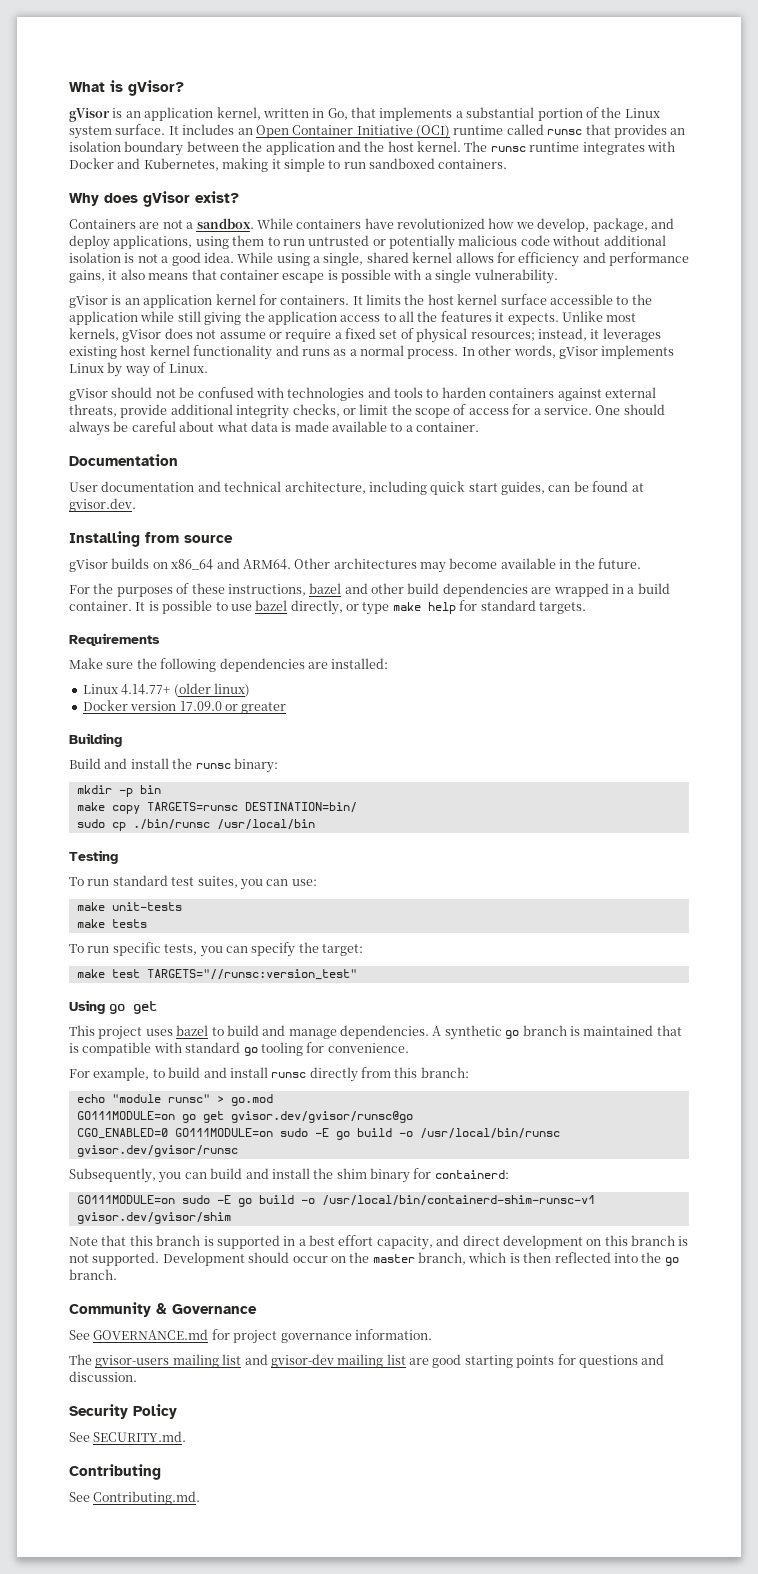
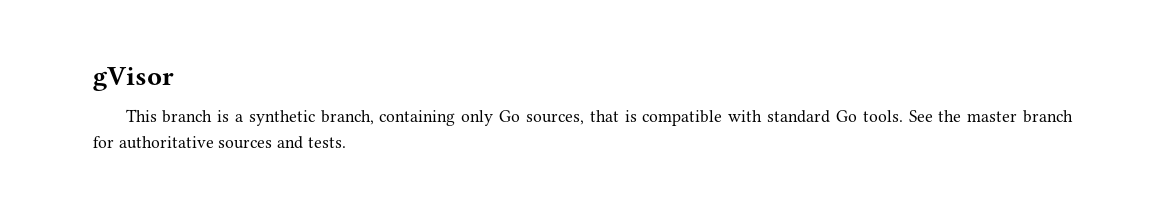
[69,80,184,96] [69,107,660,122] [69,124,686,139] [69,141,675,156] [69,158,508,172] [69,191,239,207] [69,218,674,232] [69,235,666,250] [69,252,689,267] [69,269,558,284] [69,294,652,308] [69,311,637,325] [69,328,661,343] [69,345,675,360] [69,362,208,377] [69,387,656,401] [69,404,665,419] [69,421,480,436] [69,454,178,466] [69,481,644,495] [69,498,136,512] [69,531,233,547] [69,558,641,573] [69,583,670,597] [69,600,586,615] [69,633,160,646] [69,658,389,672] [82,683,250,697] [82,700,287,714] [69,733,122,747] [69,758,278,773] [76,785,161,797] [76,802,357,814] [76,819,315,831] [69,850,118,864] [69,875,317,890] [76,902,182,911] [76,919,147,928] [69,942,363,957] [76,969,357,980] [69,1000,157,1014] [69,1025,654,1040] What is gVisor? // gVisor is an application kernel, written in Go, that implements a substantial portion of the Linux system surface. It includes an Open Container Initiative (OCI) runtime called runsc that provides an isolation boundary between the application and the host kernel. The runsc runtime integrates with Docker and Kubernetes, making it simple to run sandboxed containers. // Why does gVisor exist? // Containers are not a sandbox. While containers have revolutionized how we develop, package, and deploy applications, using them to run untrusted or potentially malicious code without additional isolation is not a good idea. While using a single, shared kernel allows for efficiency and performance gains, it also means that container escape is possible with a single vulnerability. // gVisor is an application kernel for containers. It limits the host kernel surface accessible to the application while still giving the application access to all the features it expects. Unlike most kernels, gVisor does not assume or require a fixed set of physical resources; instead, it leverages existing host kernel functionality and runs as a normal process. In other words, gVisor implements Linux by way of Linux. // gVisor should not be confused with technologies and tools to harden containers against external threats, provide additional integrity checks, or limit the scope of access for a service. One should always be careful about what data is made available to a container. // Documentation // User documentation and technical architecture, including quick start guides, can be found at gvisor.dev. // Installing from source // gVisor builds on x86_64 and ARM64. Other architectures may become available in the future. // For the purposes of these instructions, bazel and other build dependencies are wrapped in a build container. It is possible to use bazel directly, or type make help for standard targets. // Requirements // Make sure the following dependencies are installed: // Linux 4.14.77+ (older linux) // Docker version 17.09.0 or greater // Building // Build and install the runsc binary: // mkdir -p bin // make copy TARGETS=runsc DESTINATION=bin/ // sudo cp ./bin/runsc /usr/local/bin // Testing // To run standard test suites, you can use: // make unit-tests // make tests // To run specific tests, you can specify the target: // make test TARGETS="//runsc:version_test" // Using go get // This project uses bazel to build and manage dependencies. A synthetic go branch is maintained -> [93,67,174,91] [125,109,584,126] gVisor // This branch is a synthetic branch, containing only Go sources,
[243,1042,409,1056] [69,1067,469,1082] [76,1094,273,1106] [76,1111,413,1123] [76,1128,560,1140] [76,1145,238,1157] [69,1168,509,1183] [76,1195,595,1207] [76,1212,231,1224] [69,1235,689,1250] [69,1252,679,1266] [69,1269,117,1280] [69,1302,257,1317] [69,1329,432,1344] [69,1354,665,1368] [69,1371,137,1382] [69,1404,177,1419] [69,1431,187,1442] [69,1464,161,1480] [69,1491,201,1505] go tooling for convenience. // For example, to build and install runsc directly from this branch: // echo "module runsc" > go.mod // GO111MODULE=on go get gvisor.dev/gvisor/runsc@go // CGO_ENABLED=0 GO111MODULE=on sudo -E go build -o /usr/local/bin/runsc gvisor.dev/gvisor/runsc // Subsequently, you can build and install the shim binary for containerd: // GO111MODULE=on sudo -E go build -o /usr/local/bin/containerd-shim-runsc-v1 gvisor.dev/gvisor/shim // Note that this branch is supported in a best effort capacity, and direct development on this branch is not supported. Development should occur on the master branch, which is then reflected into the go branch. // Community & Governance // See GOVERNANCE.md for project governance information. // The gvisor-users mailing list and gvisor-dev mailing list are good starting points for questions and discussion. // Security Policy // See SECURITY.md. // Contributing // See Contributing.md. -> [835,110,1074,123] [93,136,346,149] Go tools. See the master branch for authoritative sources and tests.

